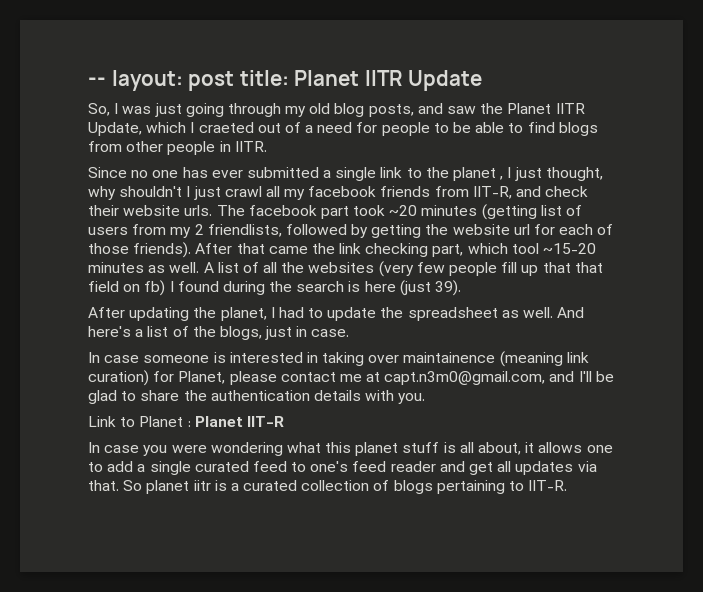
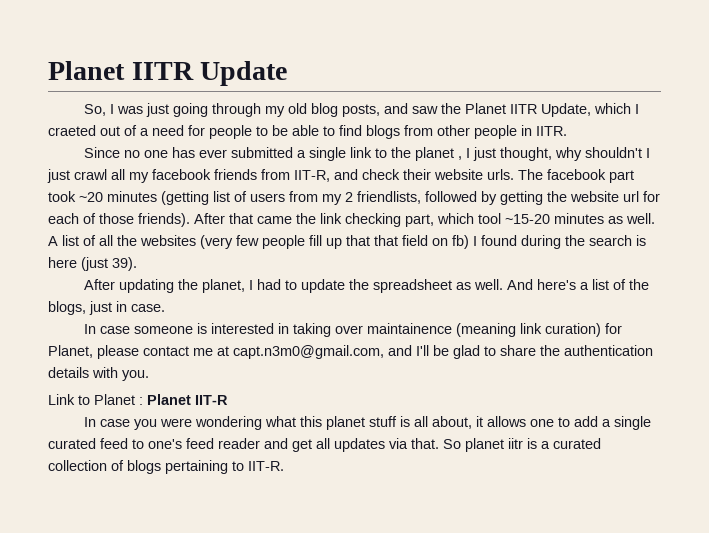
[88,70,289,91] -- layout: post title: -> (48, 70) none

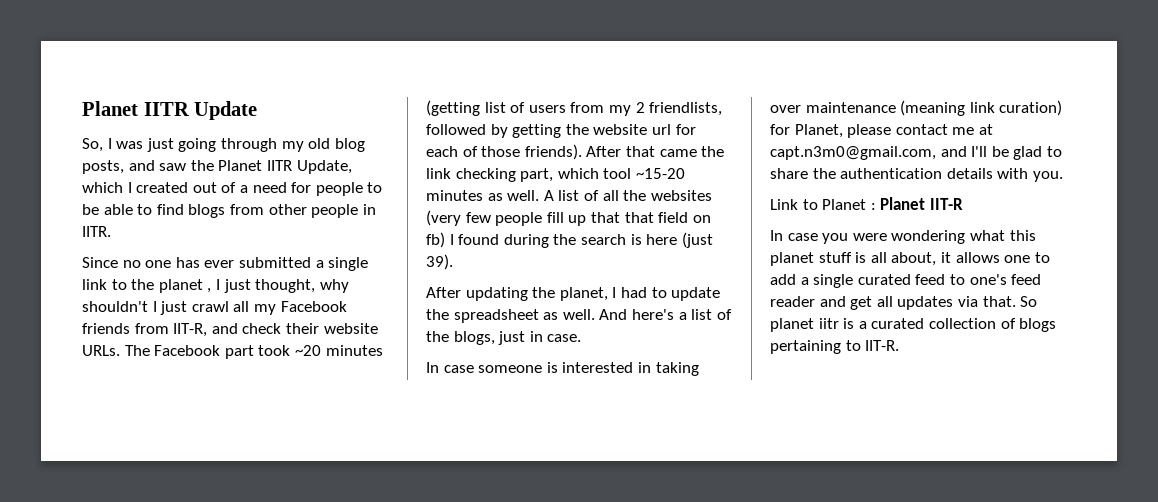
[48,125,96,136] craeted -> [136,182,189,193] created
[152,169,211,180] facebook -> [280,301,347,312] Facebook
[487,169,606,180] urls. The facebook -> [82,345,221,356] URLs. The Facebook
[366,323,452,334] maintainence -> [805,102,896,113] maintenance

